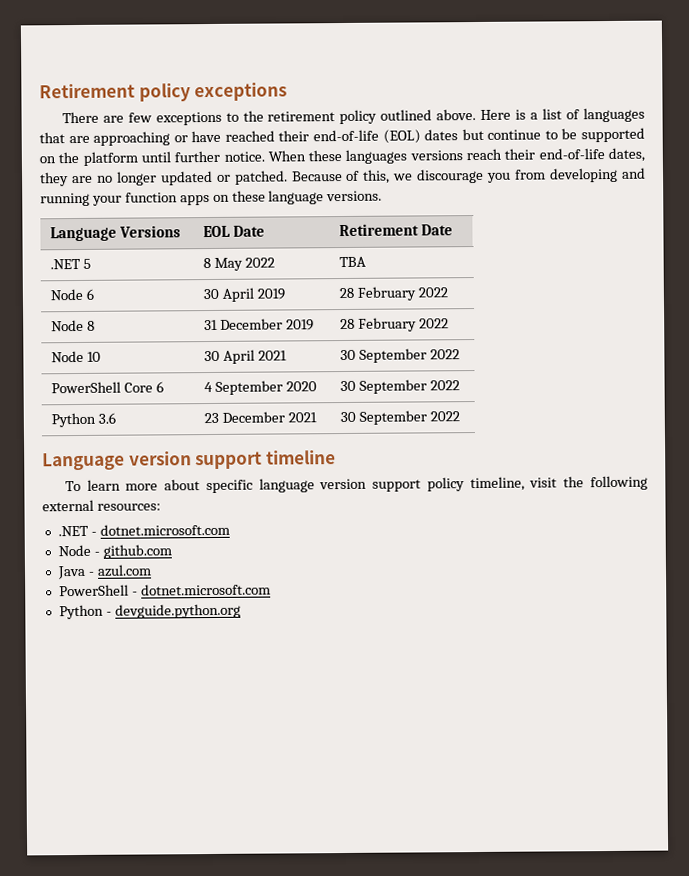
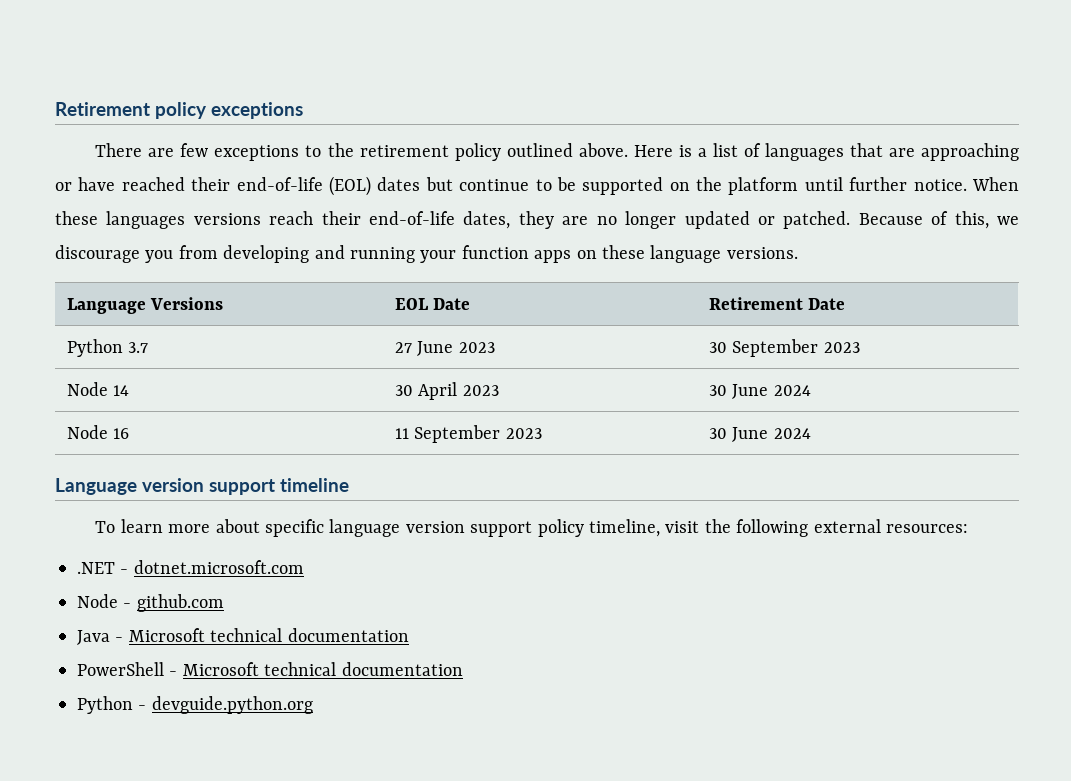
[50,258,92,270] [203,257,276,271] [339,256,367,268] [50,288,95,301] [203,287,286,302] [339,286,449,301] [51,319,96,332] [204,318,315,331] [340,317,450,332] [51,350,102,363] [204,349,288,364] [340,348,461,363] [51,381,165,394] [204,380,318,395] [340,379,461,394] [51,412,117,428] [204,411,318,424] [340,410,461,425] .NET 5 | 8 May 2022 | TBA // Node 6 | 30 April 2019 | 28 February 2022 // Node 8 | 31 December 2019 | 28 February 2022 // Node 10 | 30 April 2021 | 30 September 2022 // PowerShell Core 6 | 4 September 2020 | 30 September 2022 // Python 3.6 | 23 December 2021 | 30 September 2022 -> [66,339,149,357] [394,341,495,356] [708,339,860,357] [66,382,130,396] [394,382,499,400] [708,384,811,399] [66,425,130,439] [394,425,542,443] [708,427,811,442] Python 3.7 | 27 June 2023 | 30 September 2023 // Node 14 | 30 April 2023 | 30 June 2024 // Node 16 | 11 September 2023 | 30 June 2024
[96,564,152,577] azul.com -> [128,628,409,642] Microsoft technical documentation
[140,583,271,596] dotnet.microsoft.com -> [182,662,463,676] Microsoft technical documentation

